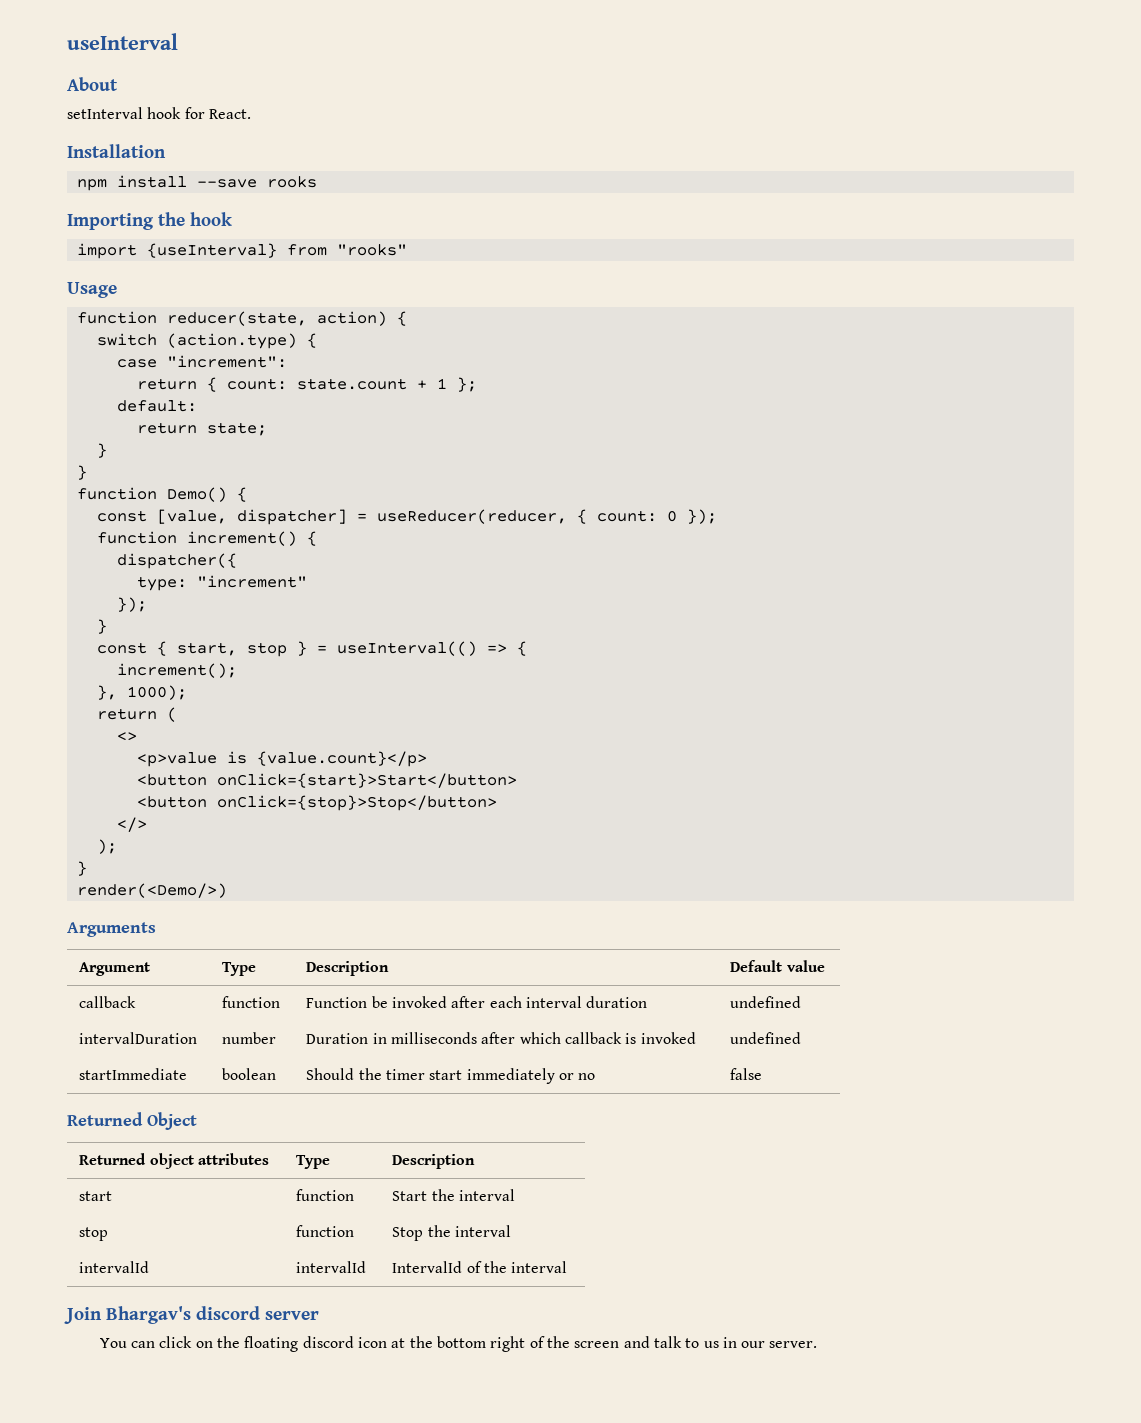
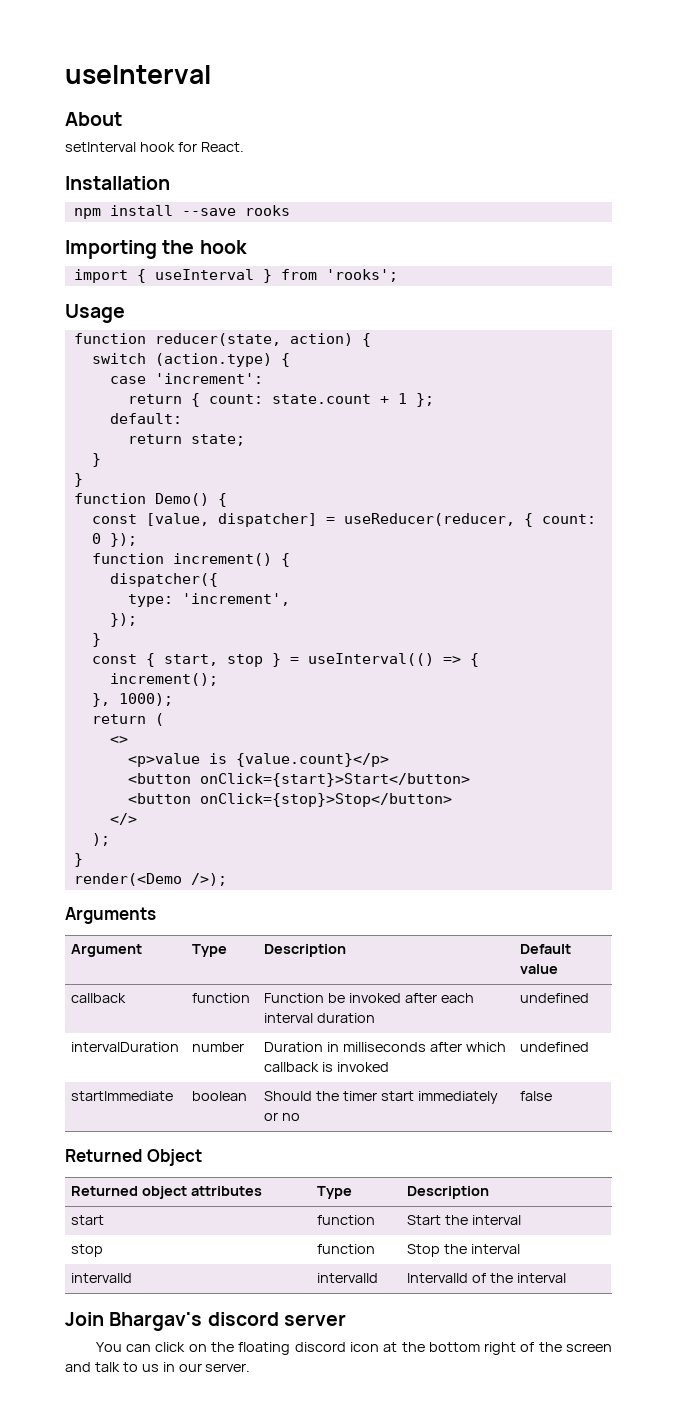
[146,243,407,258] {useInterval} from "rooks" -> [136,269,398,283] { useInterval } from 'rooks';
[166,355,287,368] "increment": -> [154,373,263,384] 'increment':
[196,575,307,588] "increment" -> [181,593,290,606] 'increment',
[76,883,227,898] render(<Demo/>) -> [73,873,227,886] render(<Demo />);

